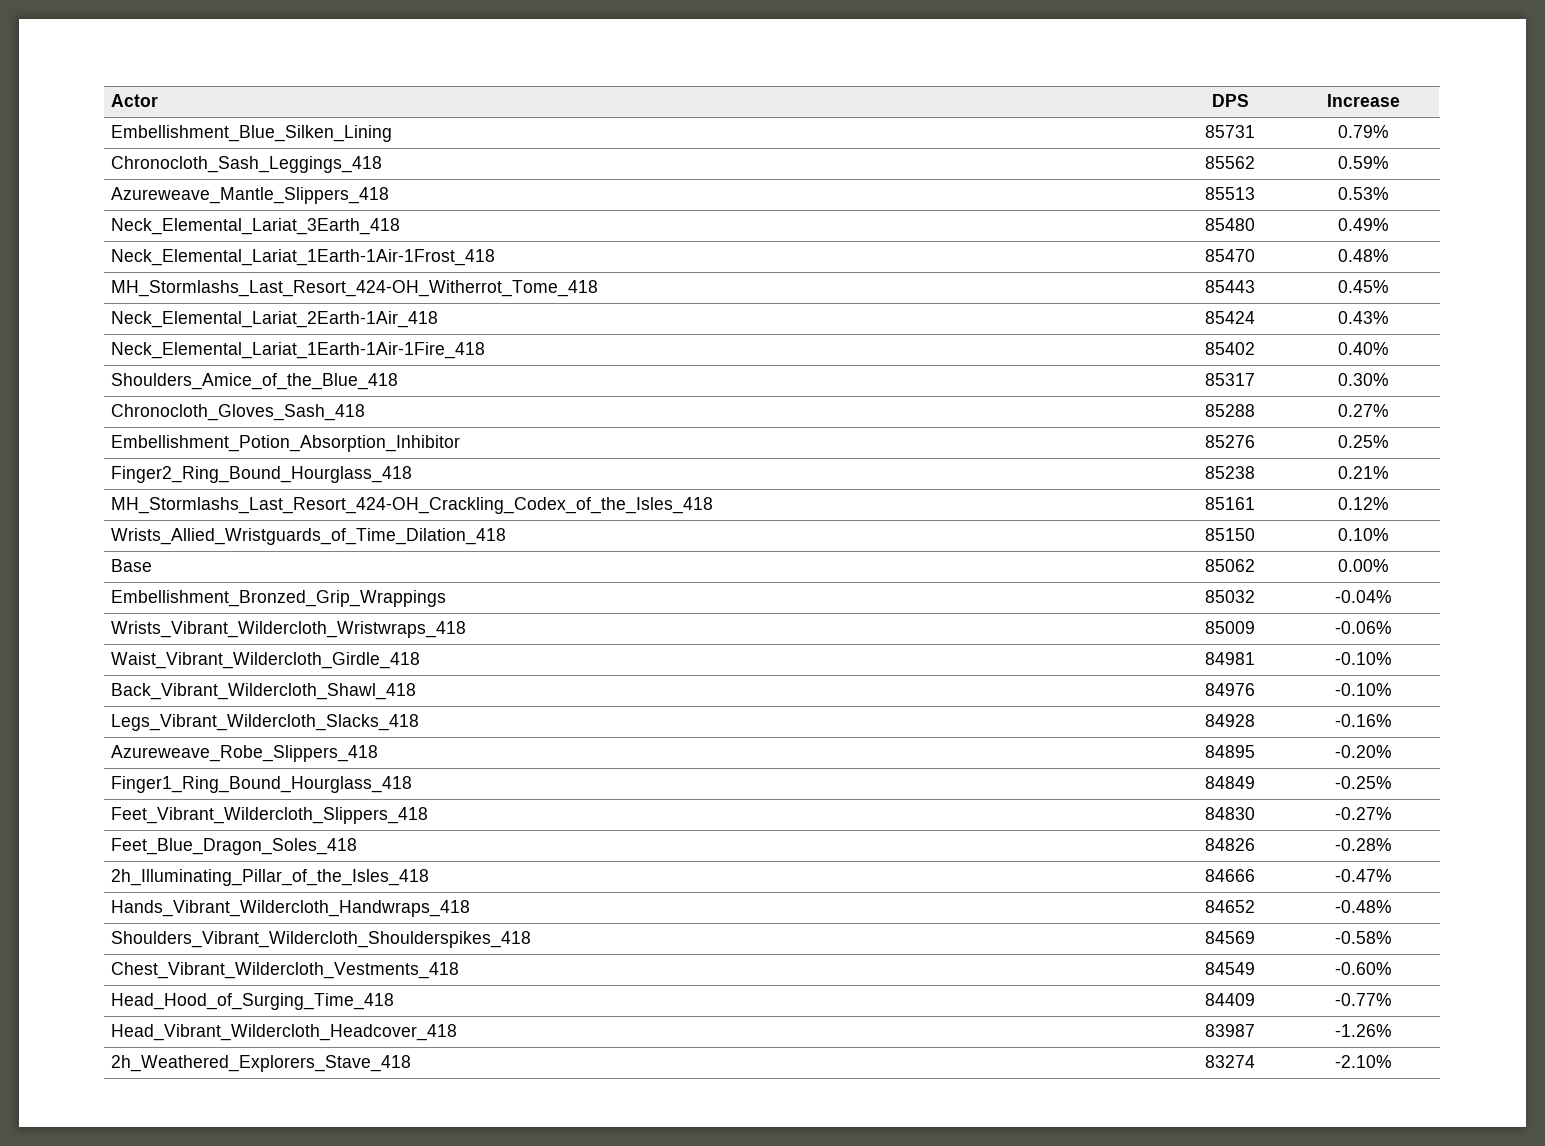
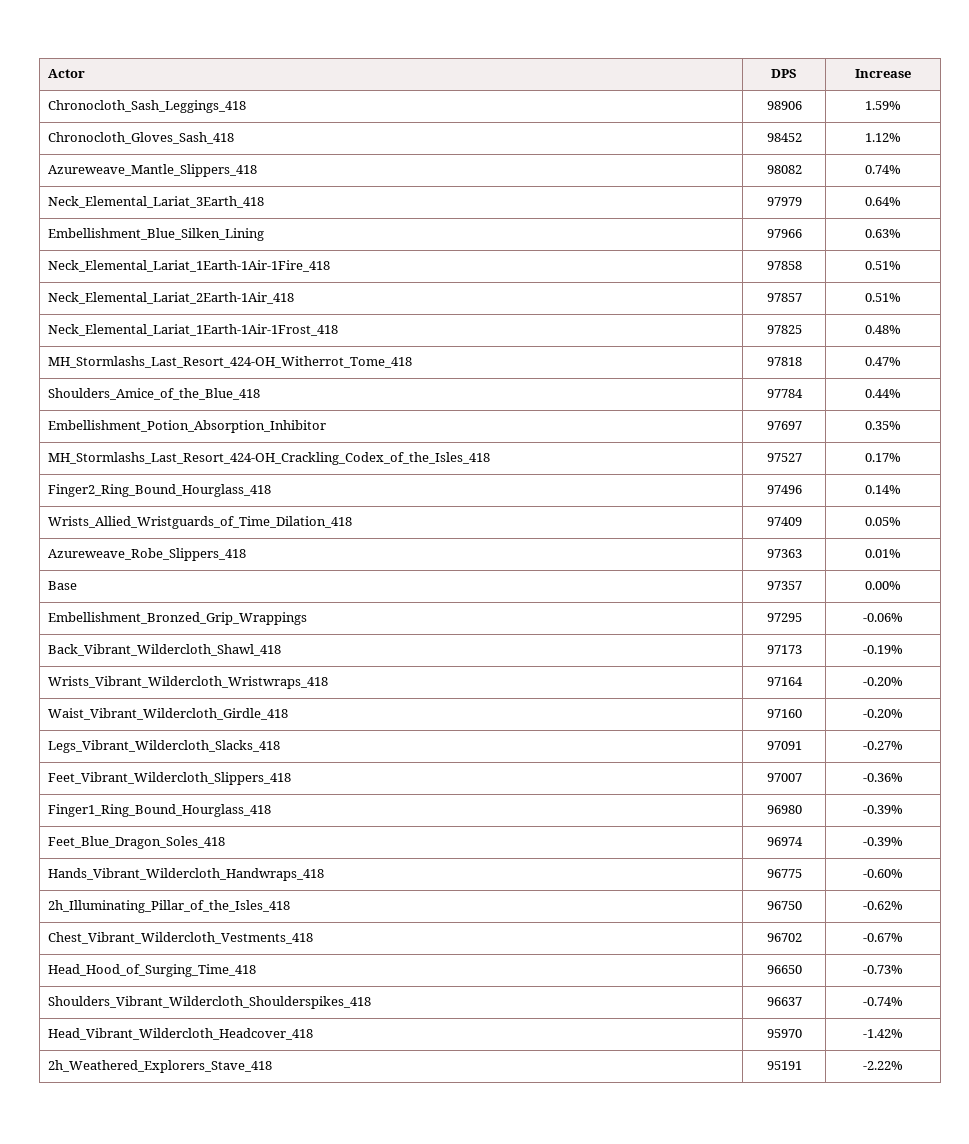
[111,125,393,142] [1205,125,1255,138] [1337,125,1389,138] [111,156,383,173] [1205,156,1255,169] [1337,156,1389,169] Embellishment_Blue_Silken_Lining | 85731 | 0.79% // Chronocloth_Sash_Leggings_418 | 85562 | 0.59% -> [48,100,247,113] [766,101,802,110] [865,101,901,110] [48,132,235,144] [766,133,802,142] [865,133,901,142] Chronocloth_Sash_Leggings_418 | 98906 | 1.59% // Chronocloth_Gloves_Sash_418 | 98452 | 1.12%
[1205,187,1255,200] [1337,187,1389,200] 85513 | 0.53% -> [766,165,802,174] [865,165,901,174] 98082 | 0.74%
[1205,218,1255,231] [1337,218,1389,231] 85480 | 0.49% -> [766,197,802,206] [865,197,901,206] [48,228,265,241] [766,229,802,238] [865,229,901,238] [48,260,331,272] [766,261,802,270] [865,261,901,270] [48,292,295,304] [766,293,802,302] [865,293,901,302] 97979 | 0.64% // Embellishment_Blue_Silken_Lining | 97966 | 0.63% // Neck_Elemental_Lariat_1Earth-1Air-1Fire_418 | 97858 | 0.51% // Neck_Elemental_Lariat_2Earth-1Air_418 | 97857 | 0.51%
[1205,249,1255,262] 85470 -> [766,325,802,334] 97825
[1205,280,1255,293] [1337,280,1389,293] [111,311,439,328] [1205,311,1255,324] [1337,311,1389,324] [111,342,486,359] [1205,342,1255,355] [1337,342,1389,355] [111,373,399,390] [1205,373,1255,386] [1337,373,1389,386] [111,404,366,421] [1205,404,1255,417] [1337,404,1389,417] [111,435,461,452] [1205,435,1255,448] [1337,435,1389,448] [111,466,413,483] [1205,466,1255,479] [1337,466,1389,479] [111,497,714,514] [1205,497,1255,510] [1337,497,1389,510] [111,528,507,545] [1205,528,1255,541] [1337,528,1389,541] 85443 | 0.45% // Neck_Elemental_Lariat_2Earth-1Air_418 | 85424 | 0.43% // Neck_Elemental_Lariat_1Earth-1Air-1Fire_418 | 85402 | 0.40% // Shoulders_Amice_of_the_Blue_418 | 85317 | 0.30% // Chronocloth_Gloves_Sash_418 | 85288 | 0.27% // Embellishment_Potion_Absorption_Inhibitor | 85276 | 0.25% // Finger2_Ring_Bound_Hourglass_418 | 85238 | 0.21% // MH_Stormlashs_Last_Resort_424-OH_Crackling_Codex_of_the_Isles_418 | 85161 | 0.12% // Wrists_Allied_Wristguards_of_Time_Dilation_418 | 85150 | 0.10% -> [766,357,802,366] [865,357,901,366] [48,388,261,400] [766,389,803,398] [865,389,901,398] [48,420,327,433] [766,421,802,430] [865,421,901,430] [48,452,491,465] [766,453,802,462] [865,453,901,462] [48,484,272,497] [766,485,802,494] [865,485,901,494] [48,516,353,529] [766,517,802,526] [865,517,901,526] [48,548,247,561] [766,549,802,558] [865,549,901,558] 97818 | 0.47% // Shoulders_Amice_of_the_Blue_418 | 97784 | 0.44% // Embellishment_Potion_Absorption_Inhibitor | 97697 | 0.35% // MH_Stormlashs_Last_Resort_424-OH_Crackling_Codex_of_the_Isles_418 | 97527 | 0.17% // Finger2_Ring_Bound_Hourglass_418 | 97496 | 0.14% // Wrists_Allied_Wristguards_of_Time_Dilation_418 | 97409 | 0.05% // Azureweave_Robe_Slippers_418 | 97363 | 0.01%
[1205,559,1255,572] 85062 -> [766,581,802,590] 97357
[1205,590,1255,603] [1334,590,1392,603] 85032 | -0.04% -> [766,613,802,622] [863,613,903,622] [48,644,282,656] [766,645,802,654] [863,645,903,654] 97295 | -0.06% // Back_Vibrant_Wildercloth_Shawl_418 | 97173 | -0.19%
[1205,621,1255,634] [1334,621,1392,634] 85009 | -0.06% -> [766,677,803,686] [863,677,903,686] 97164 | -0.20%
[1205,652,1255,665] [1334,652,1392,665] [111,683,417,700] [1205,683,1255,696] [1334,683,1392,696] [111,714,420,731] [1205,714,1255,727] [1334,714,1392,727] [111,745,379,762] [1205,745,1255,758] [1334,745,1392,758] [111,776,413,793] [1205,776,1255,789] [1334,776,1392,789] [111,807,429,824] [1205,807,1255,820] [1334,807,1392,820] [111,838,358,855] [1205,838,1255,851] [1334,838,1392,851] [111,869,430,886] [1205,869,1255,882] [1334,869,1392,882] [111,900,471,917] [1205,900,1255,913] [1334,900,1392,913] [111,931,532,948] [1205,931,1255,944] [1334,931,1392,944] [111,962,460,979] [1205,962,1255,975] [1334,962,1392,975] [111,993,395,1010] [1205,993,1255,1006] [1334,993,1392,1006] 84981 | -0.10% // Back_Vibrant_Wildercloth_Shawl_418 | 84976 | -0.10% // Legs_Vibrant_Wildercloth_Slacks_418 | 84928 | -0.16% // Azureweave_Robe_Slippers_418 | 84895 | -0.20% // Finger1_Ring_Bound_Hourglass_418 | 84849 | -0.25% // Feet_Vibrant_Wildercloth_Slippers_418 | 84830 | -0.27% // Feet_Blue_Dragon_Soles_418 | 84826 | -0.28% // 2h_Illuminating_Pillar_of_the_Isles_418 | 84666 | -0.47% // Hands_Vibrant_Wildercloth_Handwraps_418 | 84652 | -0.48% // Shoulders_Vibrant_Wildercloth_Shoulderspikes_418 | 84569 | -0.58% // Chest_Vibrant_Wildercloth_Vestments_418 | 84549 | -0.60% // Head_Hood_of_Surging_Time_418 | 84409 | -0.77% -> [766,709,802,718] [863,709,903,718] [48,740,281,753] [766,741,802,750] [863,741,903,750] [48,772,292,785] [766,773,802,782] [863,773,903,782] [48,804,272,817] [766,805,802,814] [863,805,903,814] [48,836,226,849] [766,837,803,846] [863,837,903,846] [48,868,325,881] [766,869,802,878] [863,869,903,878] [48,900,291,913] [766,901,802,910] [863,901,903,910] [48,932,314,944] [766,933,802,942] [863,933,903,942] [48,964,257,977] [766,965,802,974] [863,965,903,974] [48,996,372,1009] [766,997,802,1006] [863,997,903,1006] 97160 | -0.20% // Legs_Vibrant_Wildercloth_Slacks_418 | 97091 | -0.27% // Feet_Vibrant_Wildercloth_Slippers_418 | 97007 | -0.36% // Finger1_Ring_Bound_Hourglass_418 | 96980 | -0.39% // Feet_Blue_Dragon_Soles_418 | 96974 | -0.39% // Hands_Vibrant_Wildercloth_Handwraps_418 | 96775 | -0.60% // 2h_Illuminating_Pillar_of_the_Isles_418 | 96750 | -0.62% // Chest_Vibrant_Wildercloth_Vestments_418 | 96702 | -0.67% // Head_Hood_of_Surging_Time_418 | 96650 | -0.73% // Shoulders_Vibrant_Wildercloth_Shoulderspikes_418 | 96637 | -0.74%
[1205,1024,1255,1037] [1334,1024,1392,1037] 83987 | -1.26% -> [766,1029,802,1038] [863,1029,903,1038] 95970 | -1.42%
[1205,1055,1255,1068] [1334,1055,1392,1068] 83274 | -2.10% -> [766,1061,802,1070] [863,1061,903,1070] 95191 | -2.22%

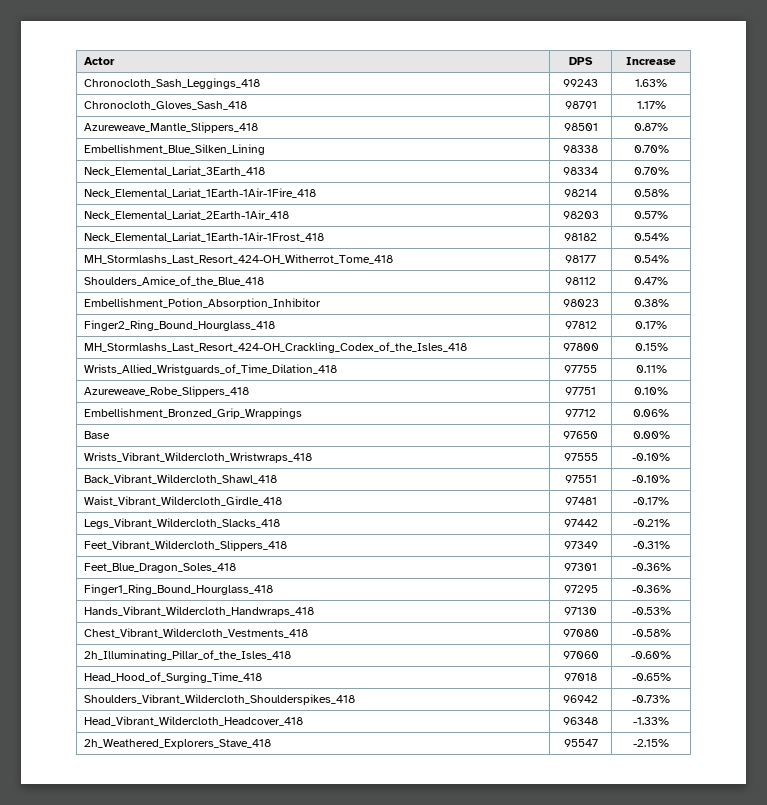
[766,101,802,110] [865,101,901,110] 98906 | 1.59% -> [563,79,598,87] [635,79,667,87] 99243 | 1.63%
[766,133,802,142] [865,133,901,142] 98452 | 1.12% -> [564,101,597,109] [636,101,666,109] 98791 | 1.17%
[766,165,802,174] [865,165,901,174] [48,196,265,208] [766,197,802,206] [865,197,901,206] [48,228,265,241] [766,229,802,238] [865,229,901,238] 98082 | 0.74% // Neck_Elemental_Lariat_3Earth_418 | 97979 | 0.64% // Embellishment_Blue_Silken_Lining | 97966 | 0.63% -> [563,123,598,131] [634,123,668,131] [83,144,265,155] [563,145,598,153] [633,145,669,153] [83,166,265,176] [563,167,598,175] [633,167,669,175] 98501 | 0.87% // Embellishment_Blue_Silken_Lining | 98338 | 0.70% // Neck_Elemental_Lariat_3Earth_418 | 98334 | 0.70%
[766,261,802,270] [865,261,901,270] 97858 | 0.51% -> [564,189,597,197] [633,189,669,197] 98214 | 0.58%
[766,293,802,302] [865,293,901,302] 97857 | 0.51% -> [562,211,599,219] [634,211,668,219] 98203 | 0.57%
[766,325,802,334] [865,325,901,334] 97825 | 0.48% -> [564,233,597,241] [633,233,669,241] 98182 | 0.54%
[766,357,802,366] [865,357,901,366] [48,388,261,400] [766,389,803,398] [865,389,901,398] [48,420,327,433] [766,421,802,430] [865,421,901,430] [48,452,491,465] [766,453,802,462] [865,453,901,462] [48,484,272,497] [766,485,802,494] [865,485,901,494] 97818 | 0.47% // Shoulders_Amice_of_the_Blue_418 | 97784 | 0.44% // Embellishment_Potion_Absorption_Inhibitor | 97697 | 0.35% // MH_Stormlashs_Last_Resort_424-OH_Crackling_Codex_of_the_Isles_418 | 97527 | 0.17% // Finger2_Ring_Bound_Hourglass_418 | 97496 | 0.14% -> [565,255,596,263] [633,255,669,263] [83,276,264,286] [565,277,596,285] [634,277,668,285] [83,298,321,309] [562,299,599,307] [633,299,669,307] [83,320,275,331] [564,321,597,329] [635,321,667,329] [83,342,467,353] [562,343,599,351] [634,343,668,351] 98177 | 0.54% // Shoulders_Amice_of_the_Blue_418 | 98112 | 0.47% // Embellishment_Potion_Absorption_Inhibitor | 98023 | 0.38% // Finger2_Ring_Bound_Hourglass_418 | 97812 | 0.17% // MH_Stormlashs_Last_Resort_424-OH_Crackling_Codex_of_the_Isles_418 | 97800 | 0.15%
[766,517,802,526] [865,517,901,526] 97409 | 0.05% -> [564,365,597,373] [635,365,667,373] 97755 | 0.11%
[766,549,802,558] [865,549,901,558] 97363 | 0.01% -> [565,387,596,395] [634,387,668,395] [83,408,302,419] [565,409,596,417] [633,409,669,417] 97751 | 0.10% // Embellishment_Bronzed_Grip_Wrappings | 97712 | 0.06%
[766,581,802,590] 97357 -> [563,431,598,439] 97650
[48,612,308,625] [766,613,802,622] [863,613,903,622] [48,644,282,656] [766,645,802,654] [863,645,903,654] [48,676,329,689] [766,677,803,686] [863,677,903,686] Embellishment_Bronzed_Grip_Wrappings | 97295 | -0.06% // Back_Vibrant_Wildercloth_Shawl_418 | 97173 | -0.19% // Wrists_Vibrant_Wildercloth_Wristwraps_418 | 97164 | -0.20% -> [83,452,312,463] [563,453,598,461] [632,453,670,461] [83,474,277,484] [564,475,597,483] [632,475,670,483] Wrists_Vibrant_Wildercloth_Wristwraps_418 | 97555 | -0.10% // Back_Vibrant_Wildercloth_Shawl_418 | 97551 | -0.10%
[766,709,802,718] [863,709,903,718] 97160 | -0.20% -> [564,497,597,505] [633,497,669,505] 97481 | -0.17%
[766,741,802,750] [863,741,903,750] 97091 | -0.27% -> [563,519,598,527] [632,519,670,527] 97442 | -0.21%
[766,773,802,782] [863,773,903,782] [48,804,272,817] [766,805,802,814] [863,805,903,814] [48,836,226,849] [766,837,803,846] [863,837,903,846] [48,868,325,881] [766,869,802,878] [863,869,903,878] [48,900,291,913] [766,901,802,910] [863,901,903,910] [48,932,314,944] [766,933,802,942] [863,933,903,942] [48,964,257,977] [766,965,802,974] [863,965,903,974] [48,996,372,1009] [766,997,802,1006] [863,997,903,1006] 97007 | -0.36% // Finger1_Ring_Bound_Hourglass_418 | 96980 | -0.39% // Feet_Blue_Dragon_Soles_418 | 96974 | -0.39% // Hands_Vibrant_Wildercloth_Handwraps_418 | 96775 | -0.60% // 2h_Illuminating_Pillar_of_the_Isles_418 | 96750 | -0.62% // Chest_Vibrant_Wildercloth_Vestments_418 | 96702 | -0.67% // Head_Hood_of_Surging_Time_418 | 96650 | -0.73% // Shoulders_Vibrant_Wildercloth_Shoulderspikes_418 | 96637 | -0.74% -> [563,541,598,549] [632,541,670,549] [83,563,236,573] [564,563,597,571] [631,563,671,571] [83,584,273,595] [563,585,598,593] [631,585,671,593] [83,606,314,617] [564,607,597,615] [631,607,671,615] [83,628,308,638] [562,629,599,637] [631,629,671,637] [83,650,291,661] [562,651,599,659] [631,651,671,659] [83,672,262,683] [564,673,597,681] [631,673,671,681] [83,694,355,705] [563,695,598,703] [632,695,670,703] 97349 | -0.31% // Feet_Blue_Dragon_Soles_418 | 97301 | -0.36% // Finger1_Ring_Bound_Hourglass_418 | 97295 | -0.36% // Hands_Vibrant_Wildercloth_Handwraps_418 | 97130 | -0.53% // Chest_Vibrant_Wildercloth_Vestments_418 | 97080 | -0.58% // 2h_Illuminating_Pillar_of_the_Isles_418 | 97060 | -0.60% // Head_Hood_of_Surging_Time_418 | 97018 | -0.65% // Shoulders_Vibrant_Wildercloth_Shoulderspikes_418 | 96942 | -0.73%
[766,1029,802,1038] [863,1029,903,1038] 95970 | -1.42% -> [563,717,598,725] [633,717,669,725] 96348 | -1.33%
[766,1061,802,1070] [863,1061,903,1070] 95191 | -2.22% -> [563,739,598,747] [633,739,669,747] 95547 | -2.15%

